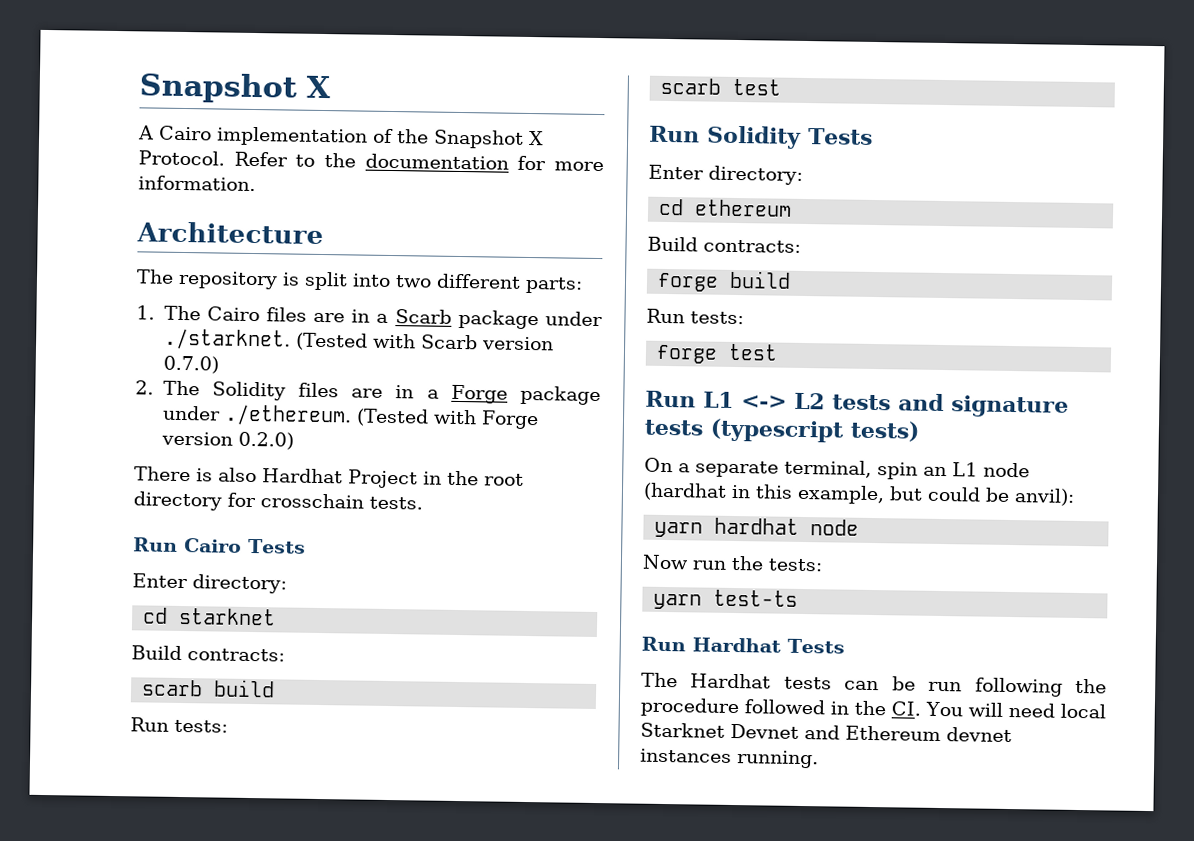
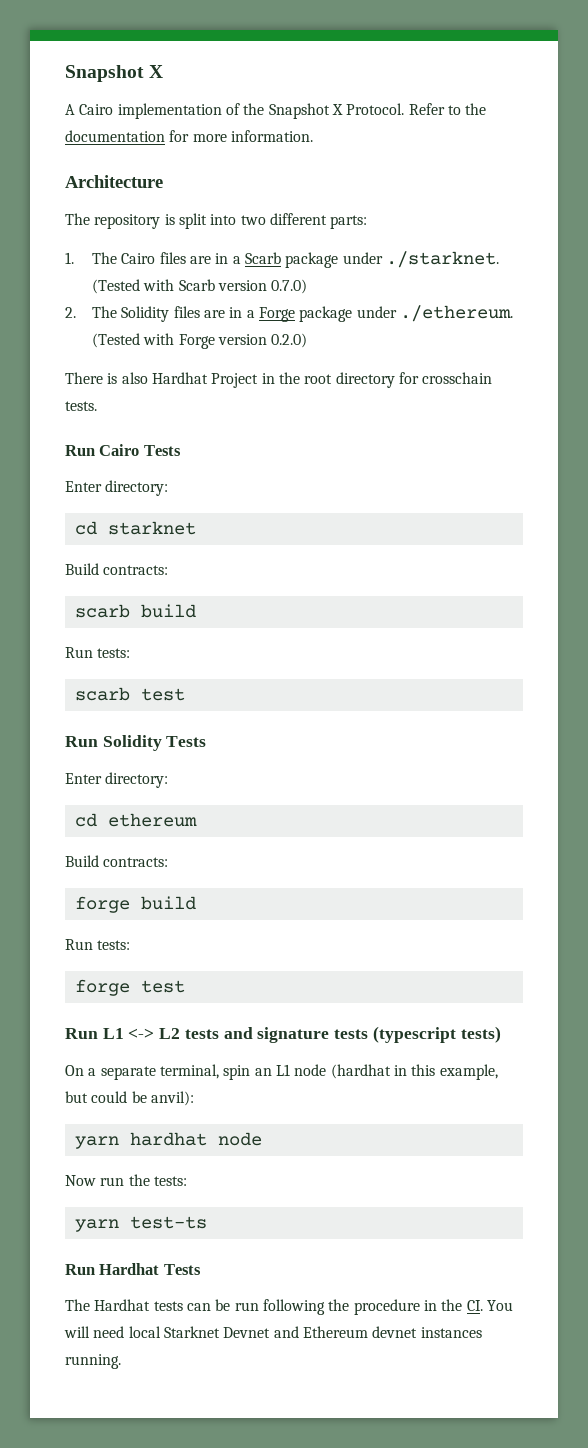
[744,699,826,715] followed -> (420, 1307) none

